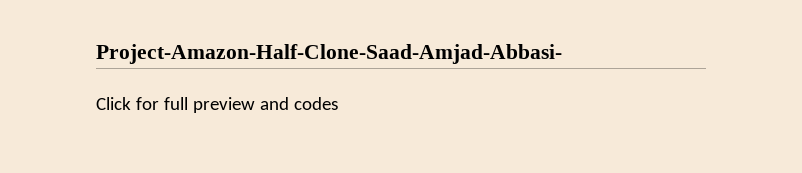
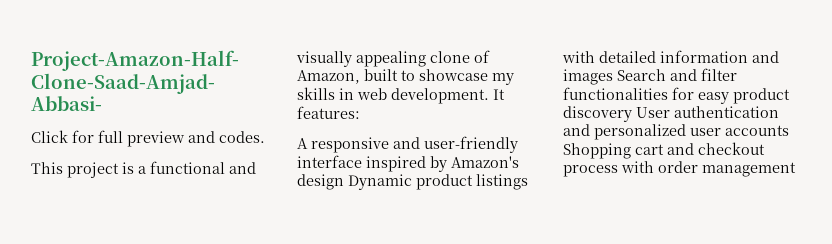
[293,97,338,110] codes -> [219,131,265,143] [31,161,256,178] [296,50,490,67] [297,69,514,85] [297,87,505,104] [297,106,360,119] [297,136,518,153] [297,155,519,172] [297,174,528,190] [562,50,779,63] [563,68,737,85] [563,87,790,104] [563,106,779,122] [563,124,789,140] [563,142,765,159] [563,161,796,177] codes. // This project is a functional and visually appealing clone of Amazon, built to showcase my skills in web development. It features: // A responsive and user-friendly interface inspired by Amazon's design Dynamic product listings with detailed information and images Search and filter functionalities for easy product discovery User authentication and personalized user accounts Shopping cart and checkout process with order management

